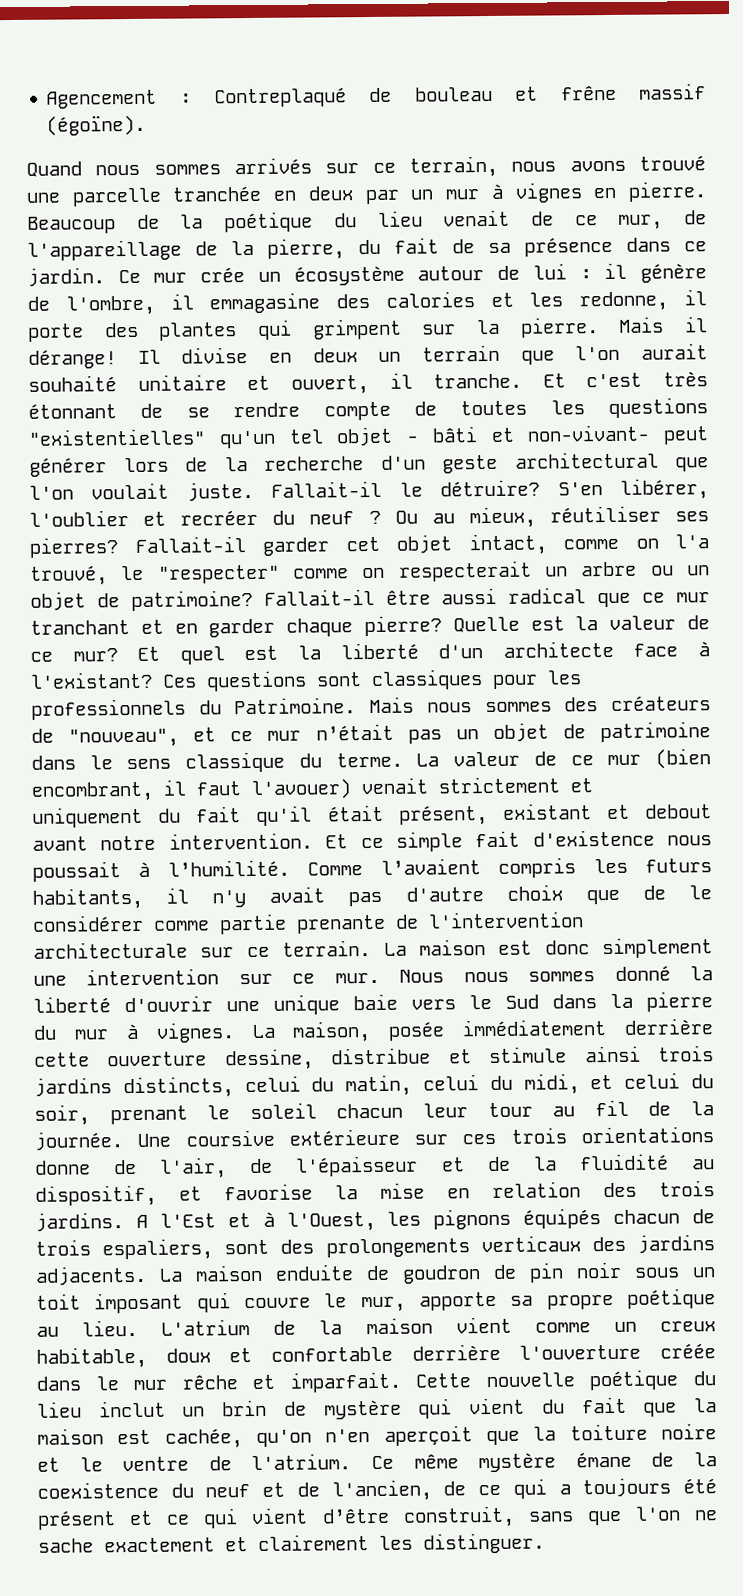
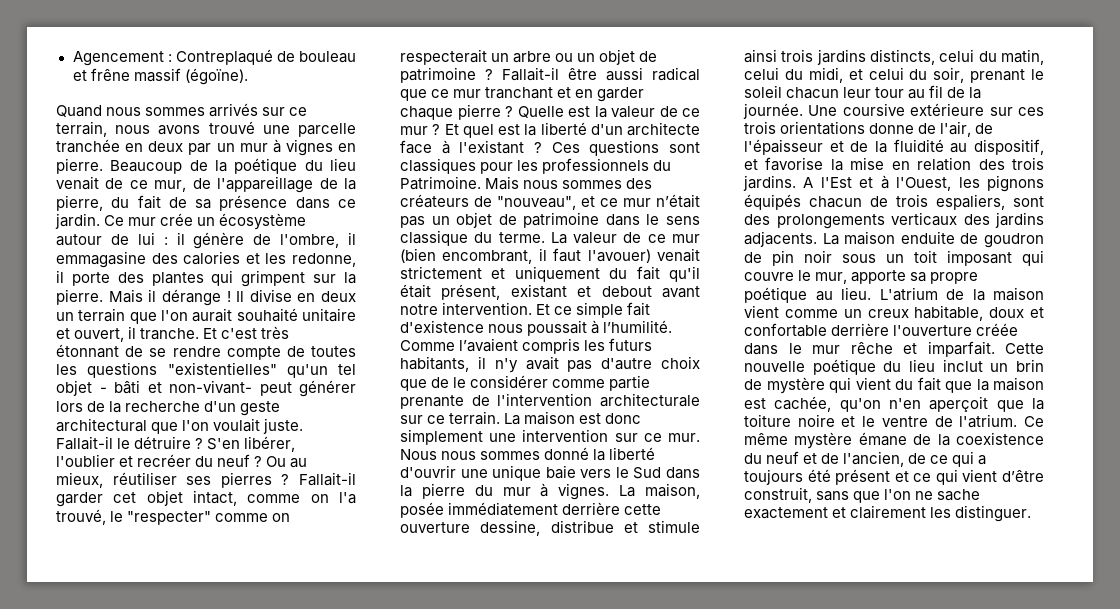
[28,349,117,369] dérange! -> [161,289,231,306] dérange !
[440,479,541,497] détruire? -> [134,436,204,449] détruire ?
[29,537,118,558] pierres? -> [220,472,290,488] pierres ?
[130,589,253,612] patrimoine? -> [400,67,493,83] patrimoine ?
[364,615,443,637] pierre? -> [457,104,513,120] pierre ?
[72,648,118,662] mur? -> [400,124,441,135] mur ?
[30,671,153,689] l'existant? -> [459,140,542,154] l'existant ?

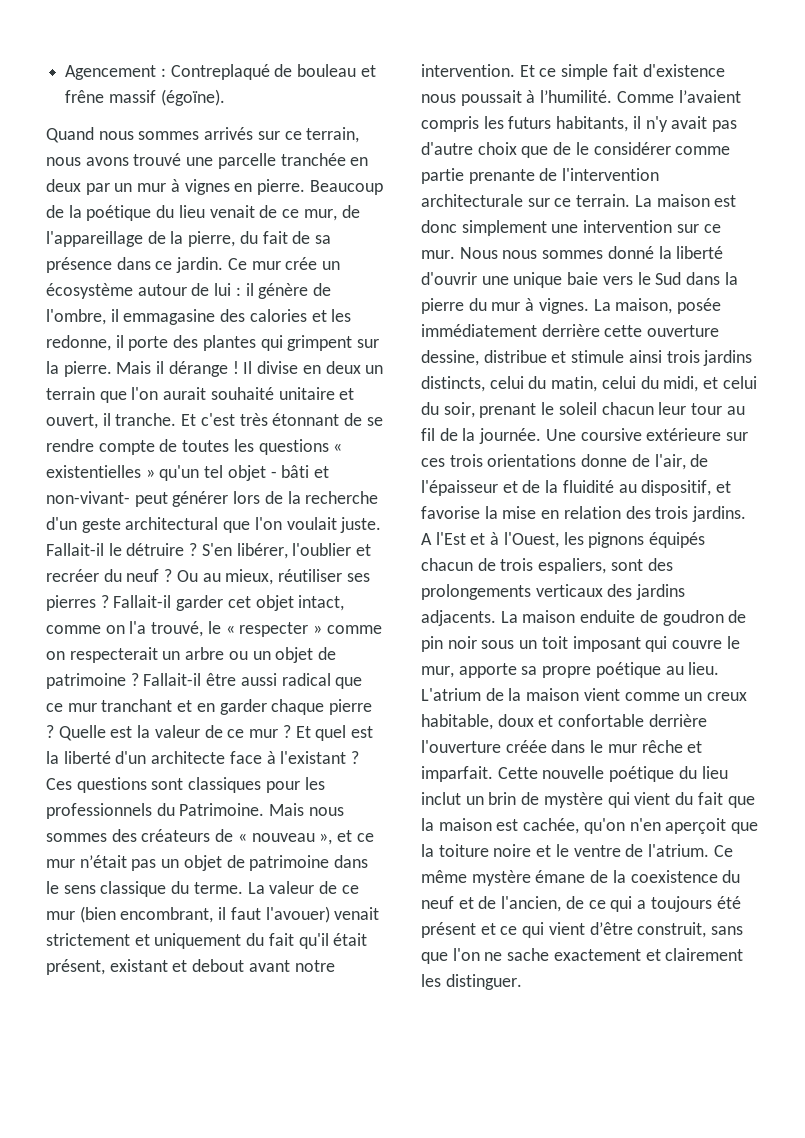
[167,362,277,375] "existentielles" -> [333,443,343,452] [46,465,155,478] « existentielles »
[127,511,212,525] "respecter" -> [225,622,323,637] « respecter »
[497,196,576,210] "nouveau", -> [237,833,333,845] « nouveau »,

